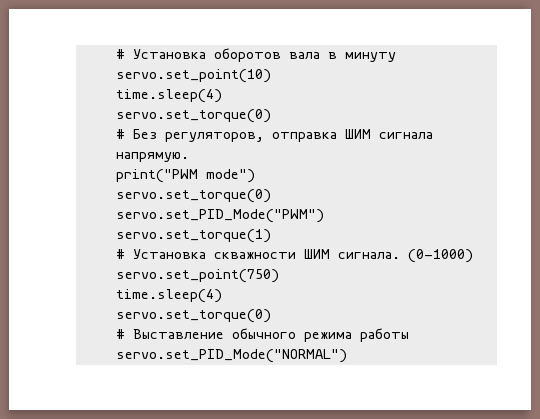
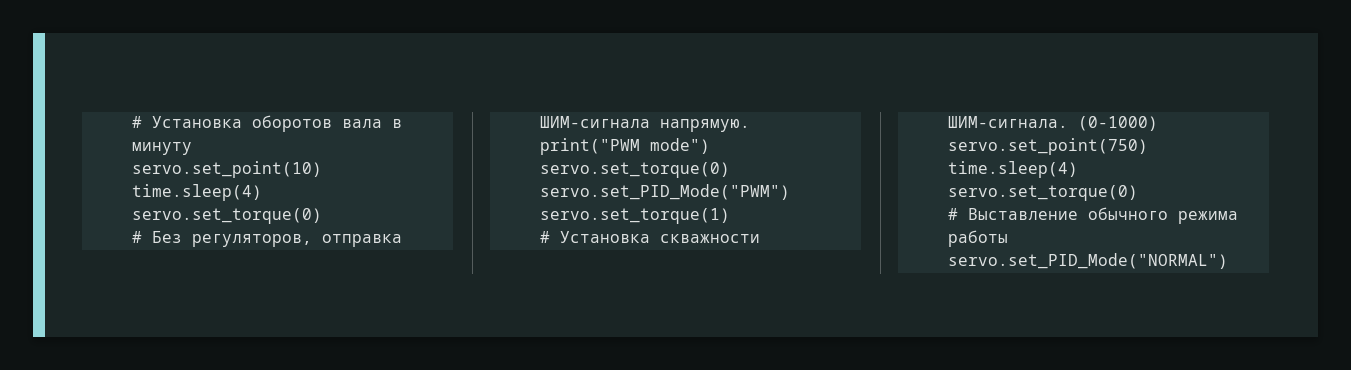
[345,129,434,140] ШИМ сигнала -> [539,116,650,128] ШИМ-сигнала
[304,249,401,260] ШИМ сигнала. -> [947,116,1068,128] ШИМ-сигнала.

